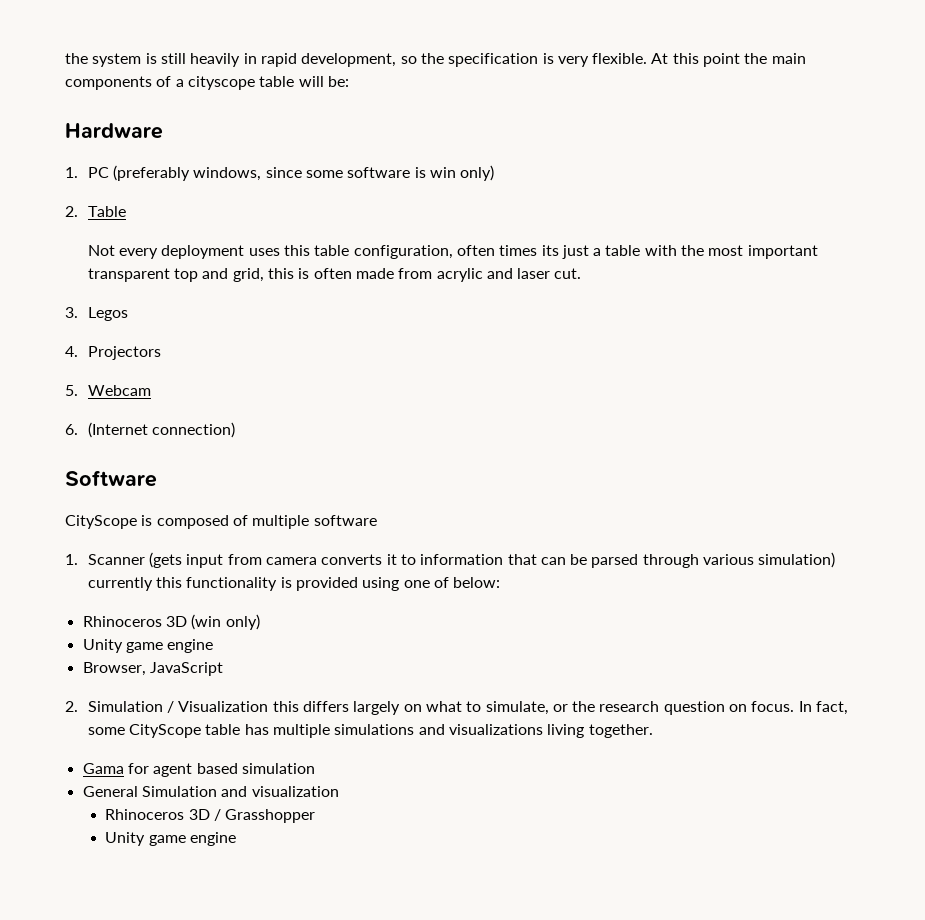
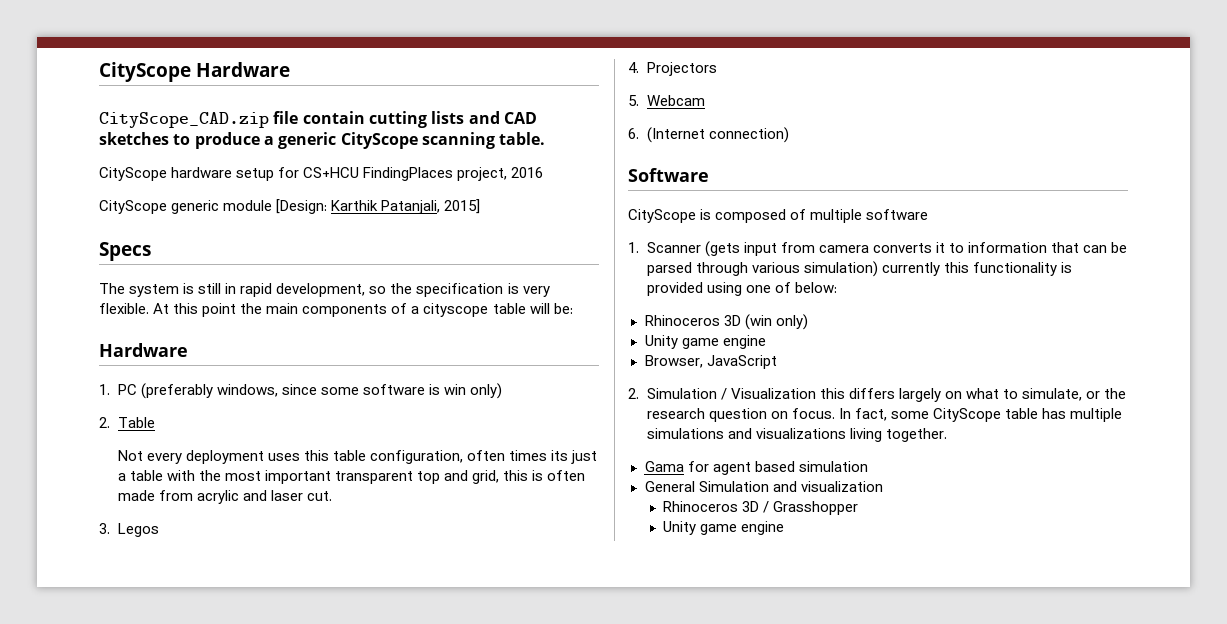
[65,53,88,64] the -> [99,62,291,82] [99,111,537,128] [99,132,546,149] [99,167,544,181] [99,199,481,214] [99,242,151,261] [99,283,125,294] CityScope Hardware // CityScope_CAD.zip file contain cutting lists and CAD sketches to produce a generic CityScope scanning table. // CityScope hardware setup for CS+HCU FindingPlaces project, 2016 // CityScope generic module [Design: Karthik Patanjali, 2015] // Specs // The
[190,53,241,67] heavily -> (222, 288) none

